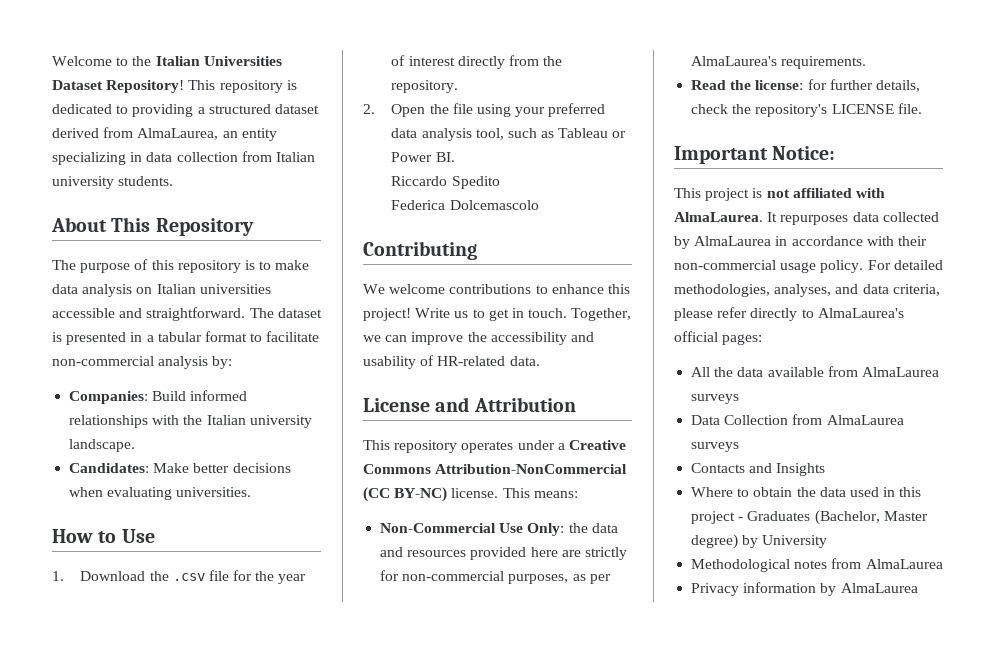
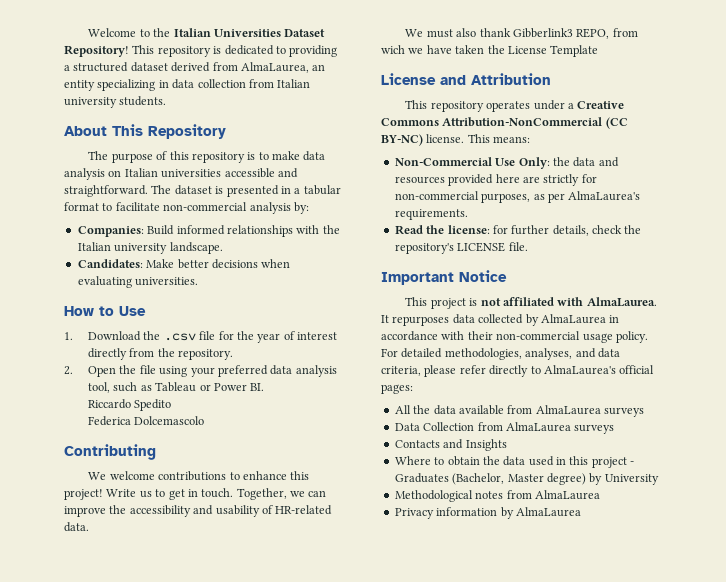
(540, 361) none -> [405,28,638,39] [381,45,599,57] // We must also thank Gibberlink3 REPO, from wich we have taken the License Template
[772,146,836,160] Notice: -> [459,270,507,282] Notice

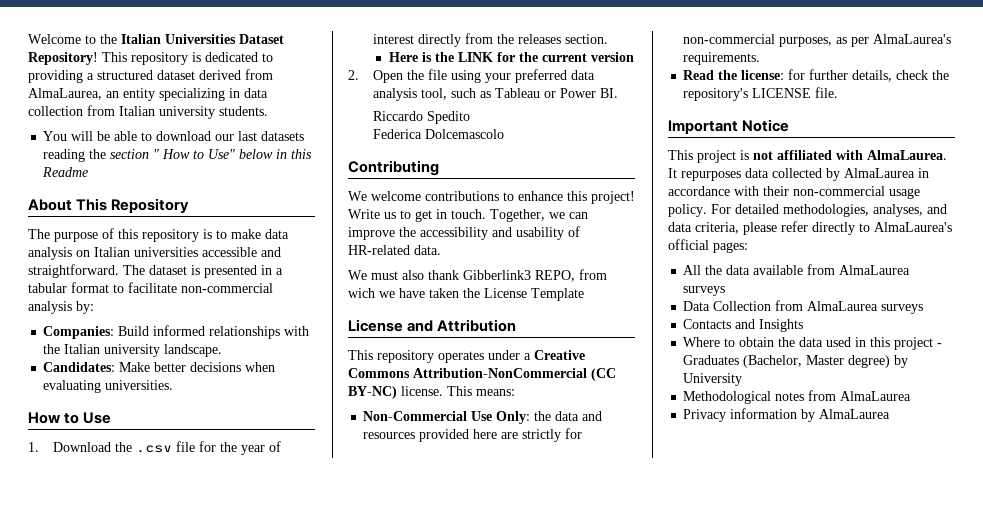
(167, 101) none -> [43,131,305,141] [43,149,313,162] [42,167,89,177] // You will be able to download our last datasets reading the section " How to Use" below in this Readme
[178,349,234,360] repository. -> [518,34,609,44] [388,52,634,62] releases section. // Here is the LINK for the current version

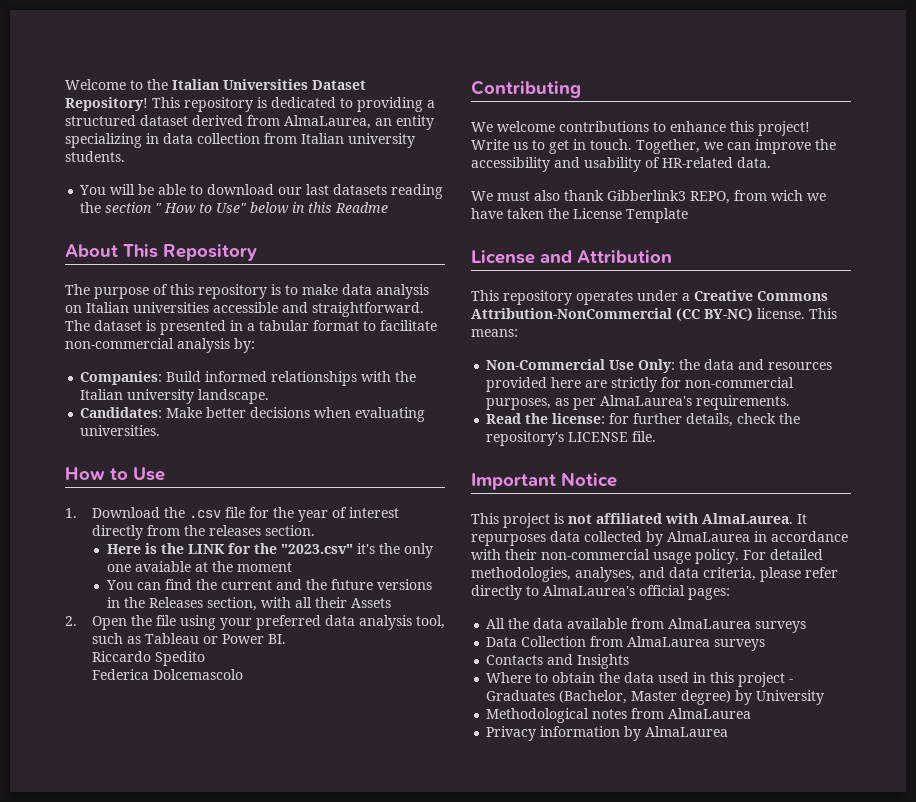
[541,52,634,62] current version -> [281,543,434,558] [107,561,293,572] [106,579,433,590] [107,597,392,611] "2023.csv" it's the only one avaiable at the moment // You can find the current and the future versions in the Releases section, with all their Assets

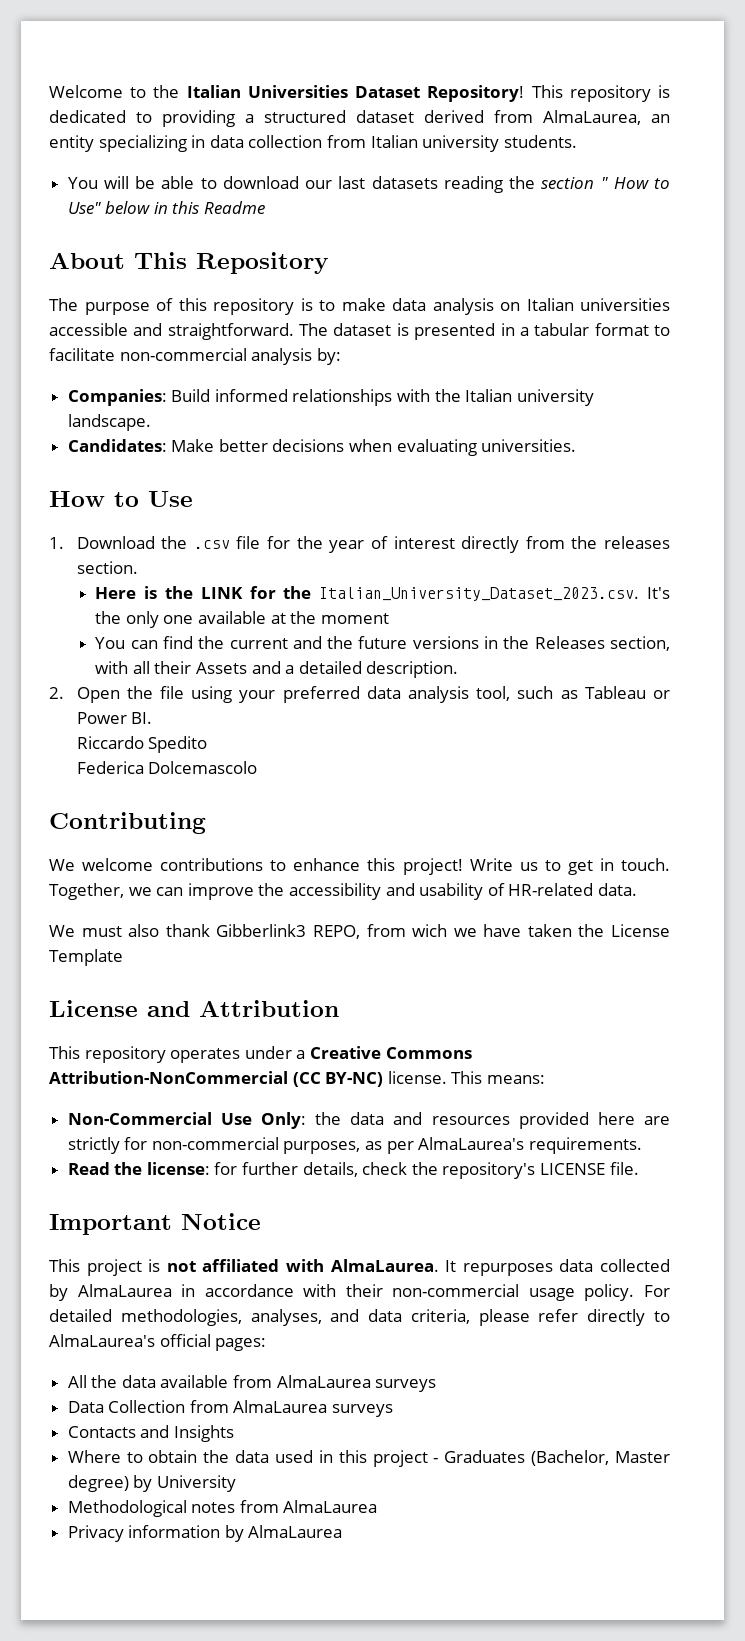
[281,543,376,554] "2023.csv" it's -> [319,587,670,601] Italian_University_Dataset_2023.csv. It's
[135,561,192,572] avaiable -> [198,611,267,624] available
(392, 603) none -> [251,661,459,678] and a detailed description.

